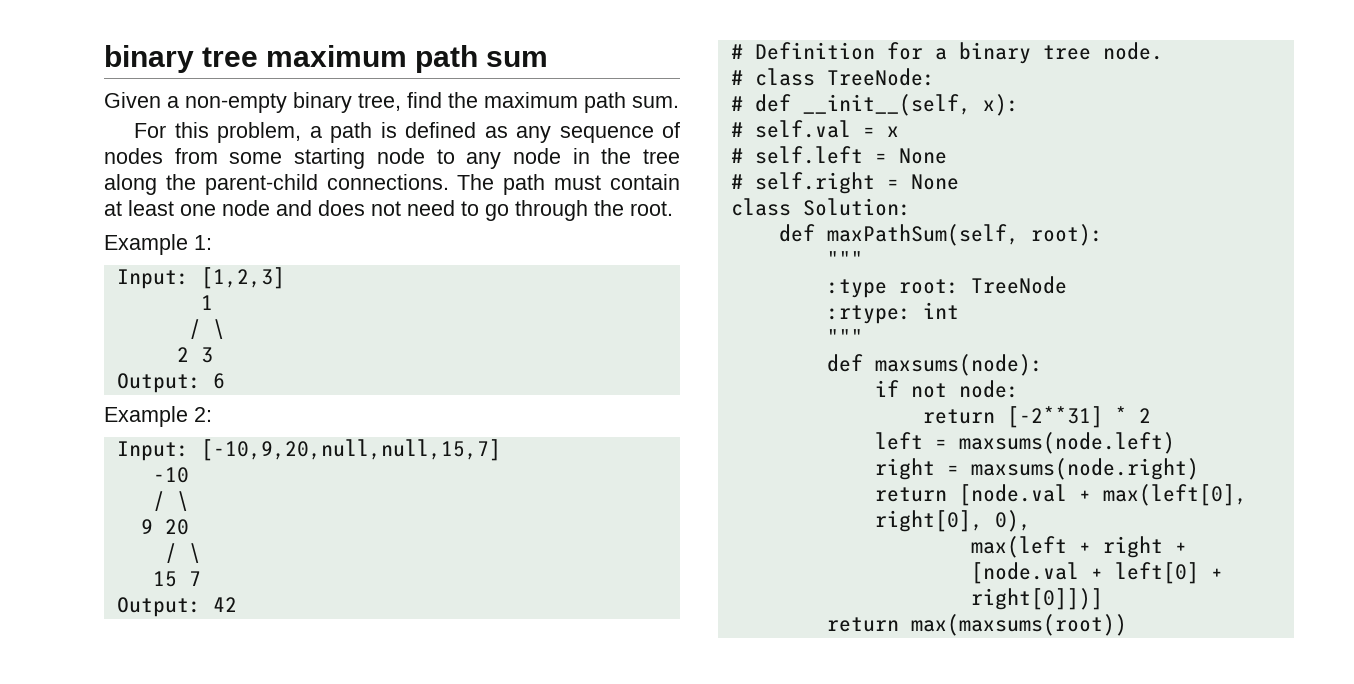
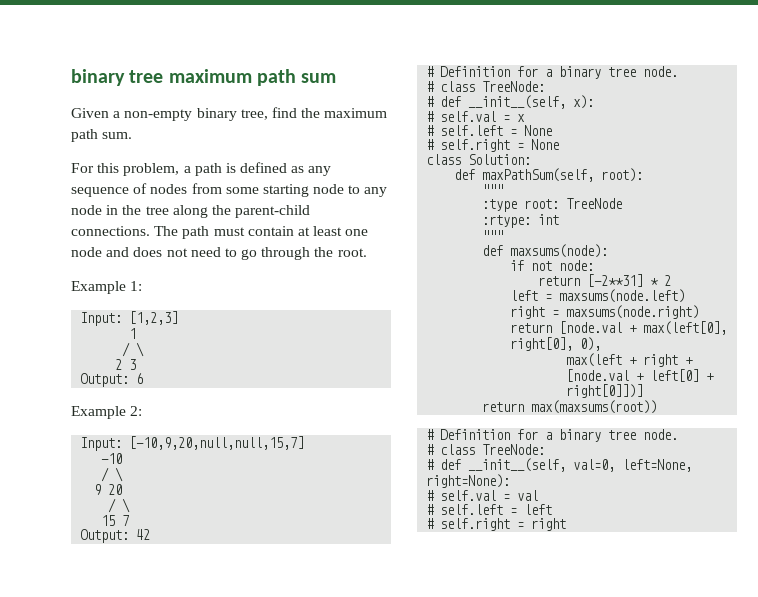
(1127, 625) none -> [426,429,679,442] [426,444,546,455] [426,458,693,472] [426,474,511,488] [426,490,539,501] [426,504,553,515] [426,518,567,531] // # Definition for a binary tree node. // # class TreeNode: // # def __init__(self, val=0, left=None, right=None): // # self.val = val // # self.left = left // # self.right = right

